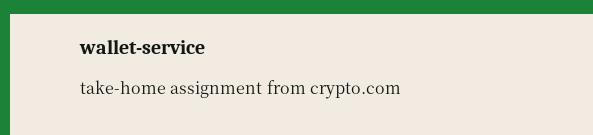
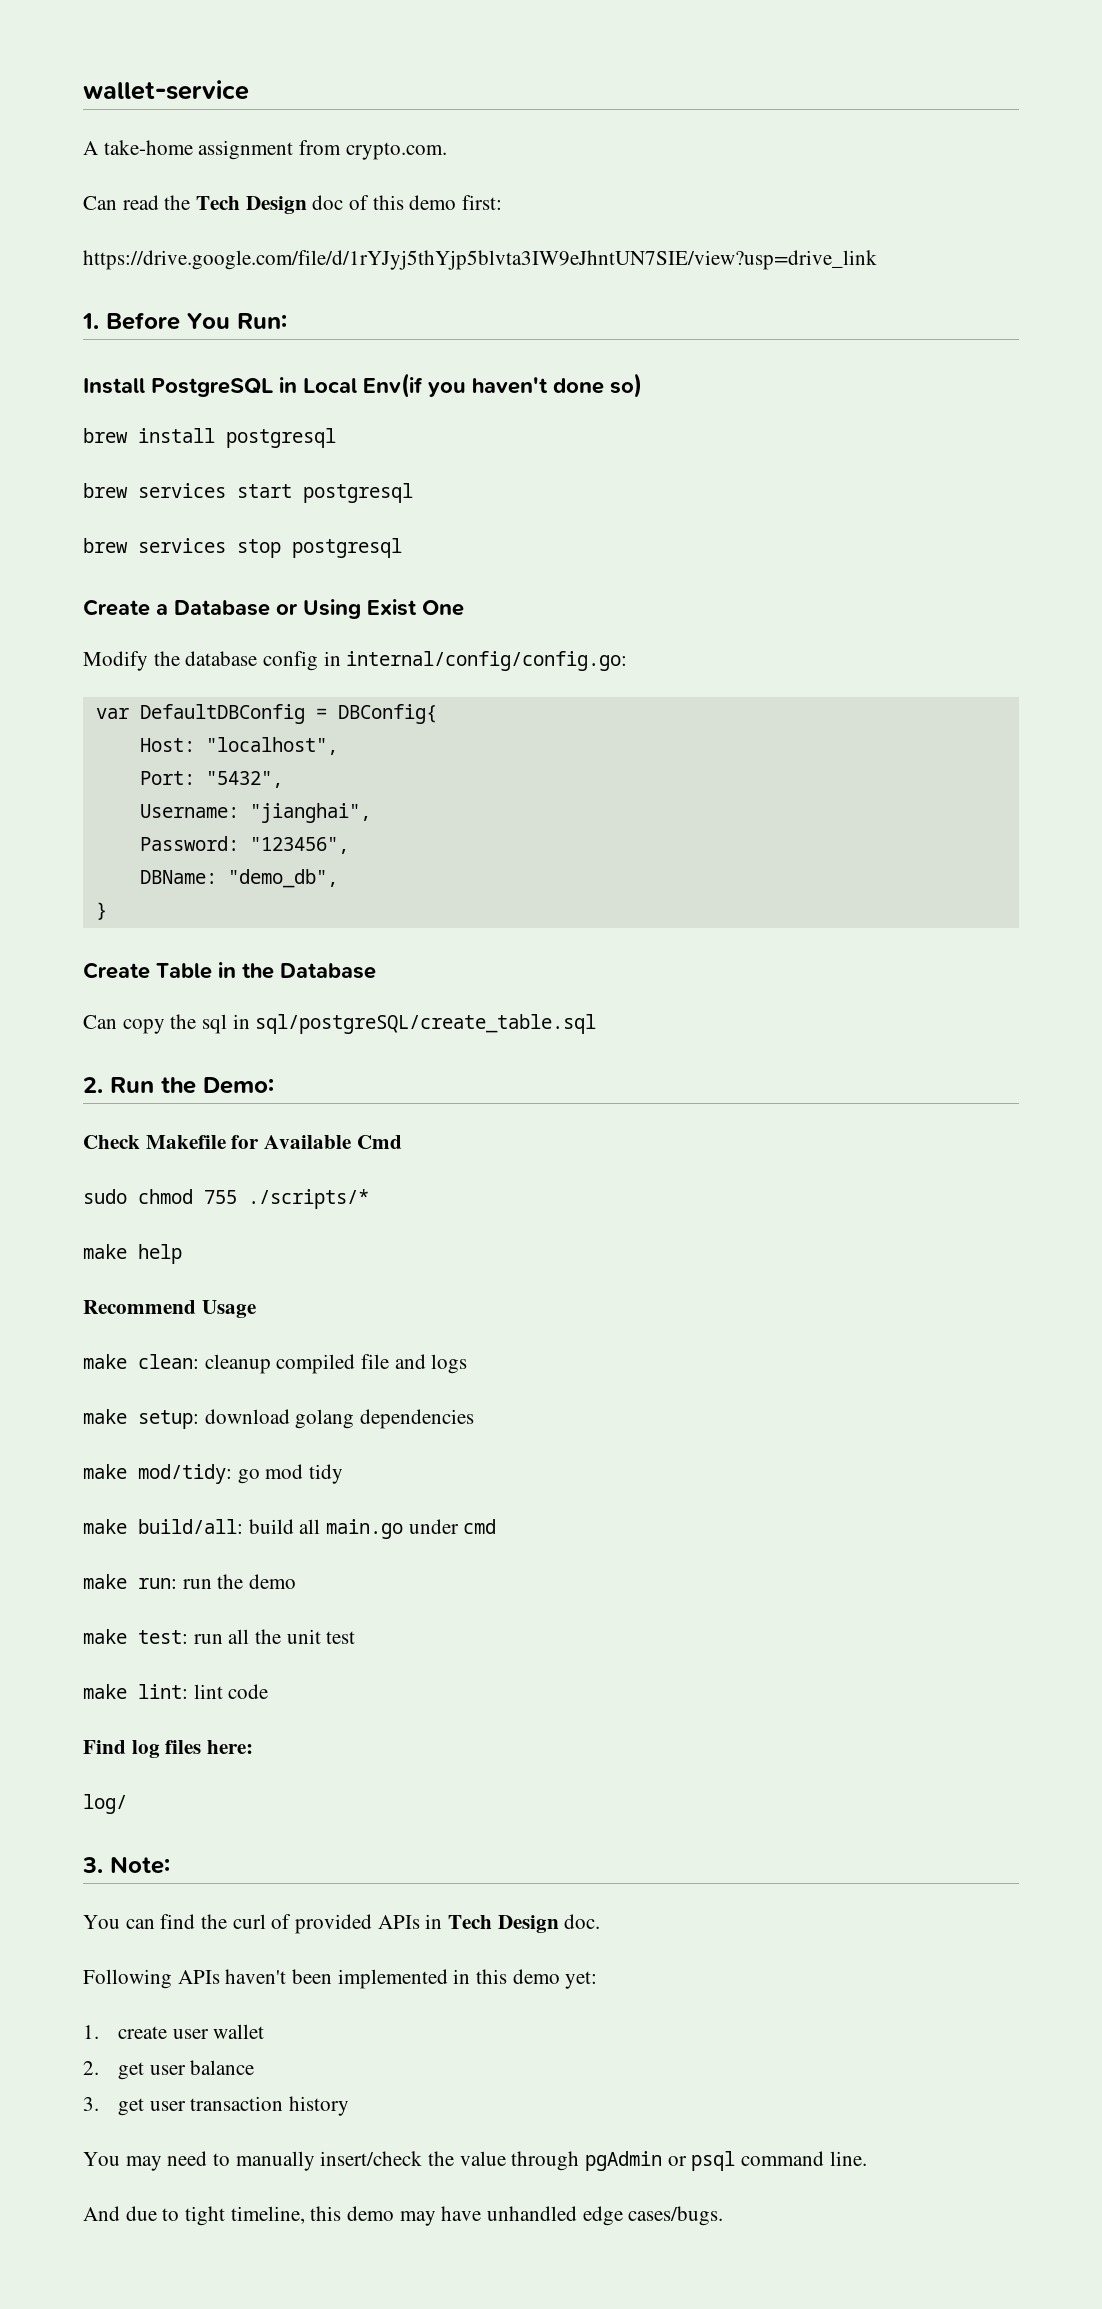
(205, 46) none -> [83,141,98,155] A
[309,82,401,99] crypto.com -> [345,142,447,160] [83,195,503,214] [83,250,877,270] [82,312,287,330] [83,373,642,398] [83,428,336,448] [83,483,413,503] [83,538,402,558] [83,599,464,619] [83,651,628,671] [95,704,437,724] [139,737,338,755] [139,771,283,788] [139,803,371,823] [139,836,349,854] [139,869,338,888] [95,902,107,920] [83,962,376,979] [83,1014,597,1034] [83,1077,274,1094] [83,1135,402,1149] [83,1189,369,1209] [83,1244,182,1264] [83,1300,256,1318] [83,1354,468,1374] [83,1409,475,1429] [83,1464,344,1484] [83,1519,497,1539] [83,1574,297,1589] [83,1629,356,1644] [83,1684,269,1699] [83,1740,254,1758] [83,1794,127,1814] [82,1856,170,1874] [83,1914,601,1934] [83,1969,598,1989] [83,2024,265,2039] [83,2060,255,2080] [83,2096,349,2116] [83,2151,867,2171] [83,2206,724,2226] crypto.com. // Can read the Tech Design doc of this demo first: // https://drive.google.com/file/d/1rYJyj5thYjp5blvta3IW9eJhntUN7SIE/view?usp=drive_link // 1. Before You Run: // Install PostgreSQL in Local Env(if you haven't done so) // brew install postgresql // brew services start postgresql // brew services stop postgresql // Create a Database or Using Exist One // Modify the database config in internal/config/config.go: // var DefaultDBConfig = DBConfig{ // Host: "localhost", // Port: "5432", // Username: "jianghai", // Password: "123456", // DBName: "demo_db", // } // Create Table in the Database // Can copy the sql in sql/postgreSQL/create_table.sql // 2. Run the Demo: // Check Makefile for Available Cmd // sudo chmod 755 ./scripts/* // make help // Recommend Usage // make clean: cleanup compiled file and logs // make setup: download golang dependencies // make mod/tidy: go mod tidy // make build/all: build all main.go under cmd // make run: run the demo // make test: run all the unit test // make lint: lint code // Find log files here: // log/ // 3. Note: // You can find the curl of provided APIs in Tech Design doc. // Following APIs haven't been implemented in this demo yet: // 1. create user wallet // 2. get user balance // 3. get user transaction history // You may need to manually insert/check the value through pgAdmin or psql command line. // And due to tight timeline, this demo may have unhandled edge cases/bugs.

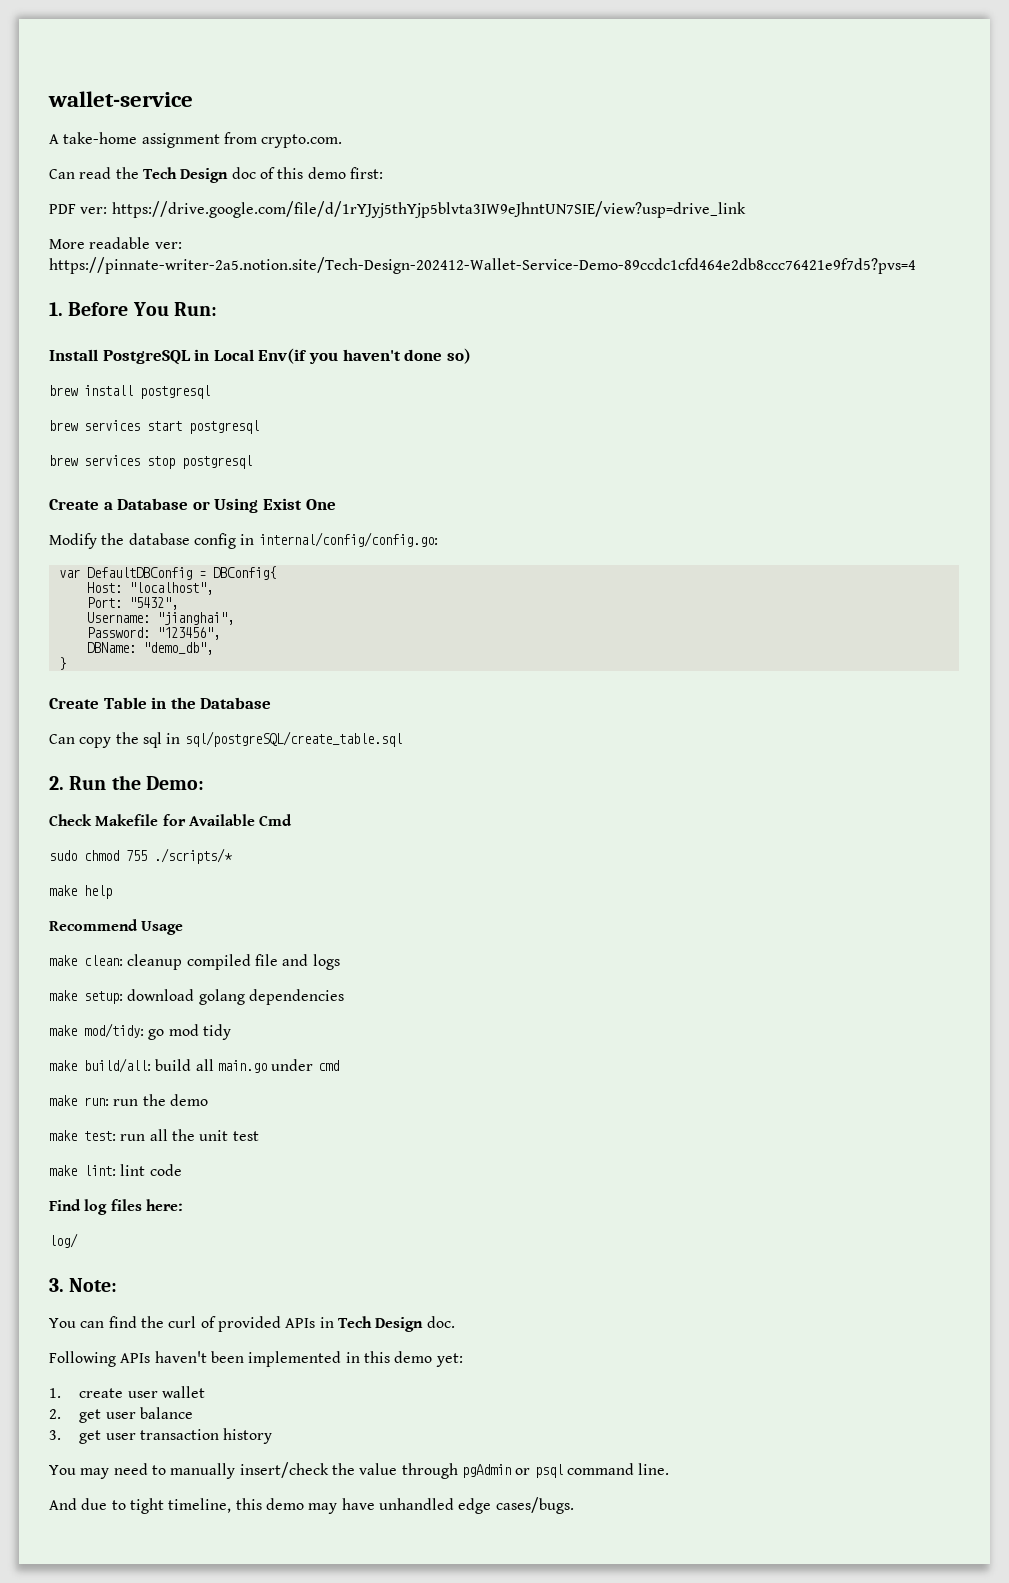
(503, 202) none -> [49,204,108,214] PDF ver:
(877, 260) none -> [49,237,182,249] [49,257,916,274] // More readable ver: https://pinnate-writer-2a5.notion.site/Tech-Design-202412-Wallet-Service-Demo-89ccdc1cfd464e2db8ccc76421e9f7d5?pvs=4

